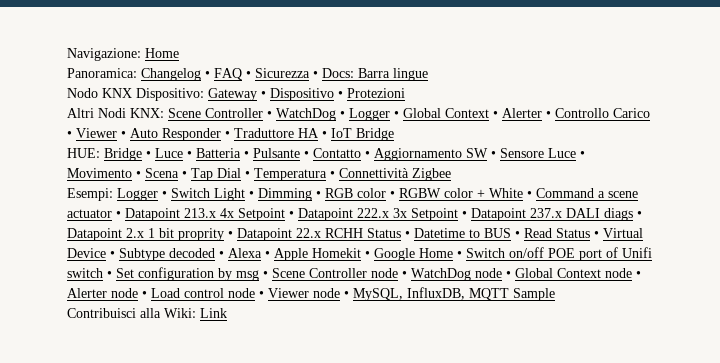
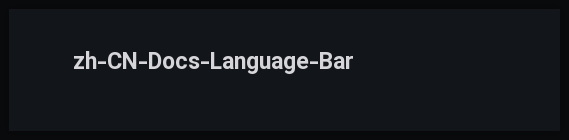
[67,48,179,61] [67,68,428,81] [67,88,405,101] [67,108,650,121] [67,128,394,141] [67,148,585,161] [67,168,451,181] [67,188,638,201] [67,208,642,221] [67,228,643,241] [67,247,652,261] [67,267,641,281] [67,287,555,301] [67,308,227,318] Navigazione: Home // Panoramica: Changelog • FAQ • Sicurezza • Docs: Barra lingue // Nodo KNX Dispositivo: Gateway • Dispositivo • Protezioni // Altri Nodi KNX: Scene Controller • WatchDog • Logger • Global Context • Alerter • Controllo Carico • Viewer • Auto Responder • Traduttore HA • IoT Bridge // HUE: Bridge • Luce • Batteria • Pulsante • Contatto • Aggiornamento SW • Sensore Luce • Movimento • Scena • Tap Dial • Temperatura • Connettività Zigbee // Esempi: Logger • Switch Light • Dimming • RGB color • RGBW color + White • Command a scene actuator • Datapoint 213.x 4x Setpoint • Datapoint 222.x 3x Setpoint • Datapoint 237.x DALI diags • Datapoint 2.x 1 bit proprity • Datapoint 22.x RCHH Status • Datetime to BUS • Read Status • Virtual Device • Subtype decoded • Alexa • Apple Homekit • Google Home • Switch on/off POE port of Unifi switch • Set configuration by msg • Scene Controller node • WatchDog node • Global Context node • Alerter node • Load control node • Viewer node • MySQL, InfluxDB, MQTT Sample // Contribuisci alla Wiki: Link -> [73,51,354,74] zh-CN-Docs-Language-Bar

